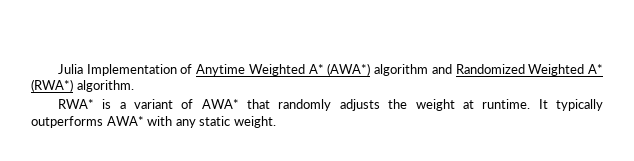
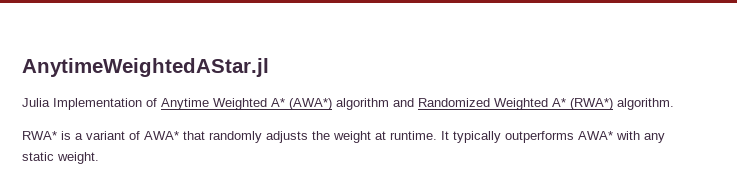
(57, 69) none -> [22,58,269,77] AnytimeWeightedAStar.jl //

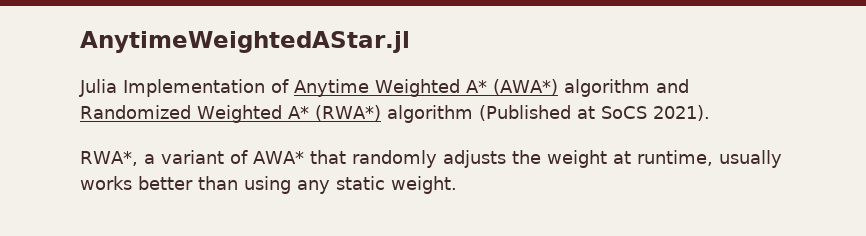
[617,98,674,110] [22,131,71,140] algorithm. // RWA* is -> [386,105,710,123] [80,151,138,166] algorithm (Published at SoCS 2021). // RWA*,
[390,131,640,143] runtime. It typically outperforms AWA* with -> [636,150,782,168] [80,176,291,194] runtime, usually works better than using

